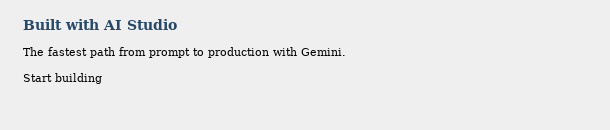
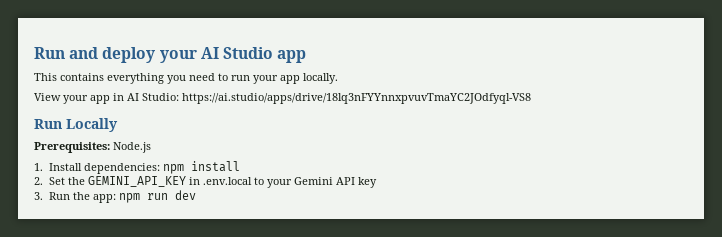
[23,19,177,30] [23,47,346,58] [23,73,102,84] Built with AI Studio // The fastest path from prompt to production with Gemini. // Start building -> [34,47,307,63] [34,73,338,84] [34,93,531,104] [34,118,118,132] [34,142,151,153] [34,161,241,174] [34,176,378,188] [34,190,197,203] Run and deploy your AI Studio app // This contains everything you need to run your app locally. // View your app in AI Studio: https://ai.studio/apps/drive/18lq3nFYYnnxpvuvTmaYC2JOdfyql-VS8 // Run Locally // Prerequisites: Node.js // 1. Install dependencies: npm install // 2. Set the GEMINI_API_KEY in .env.local to your Gemini API key // 3. Run the app: npm run dev

